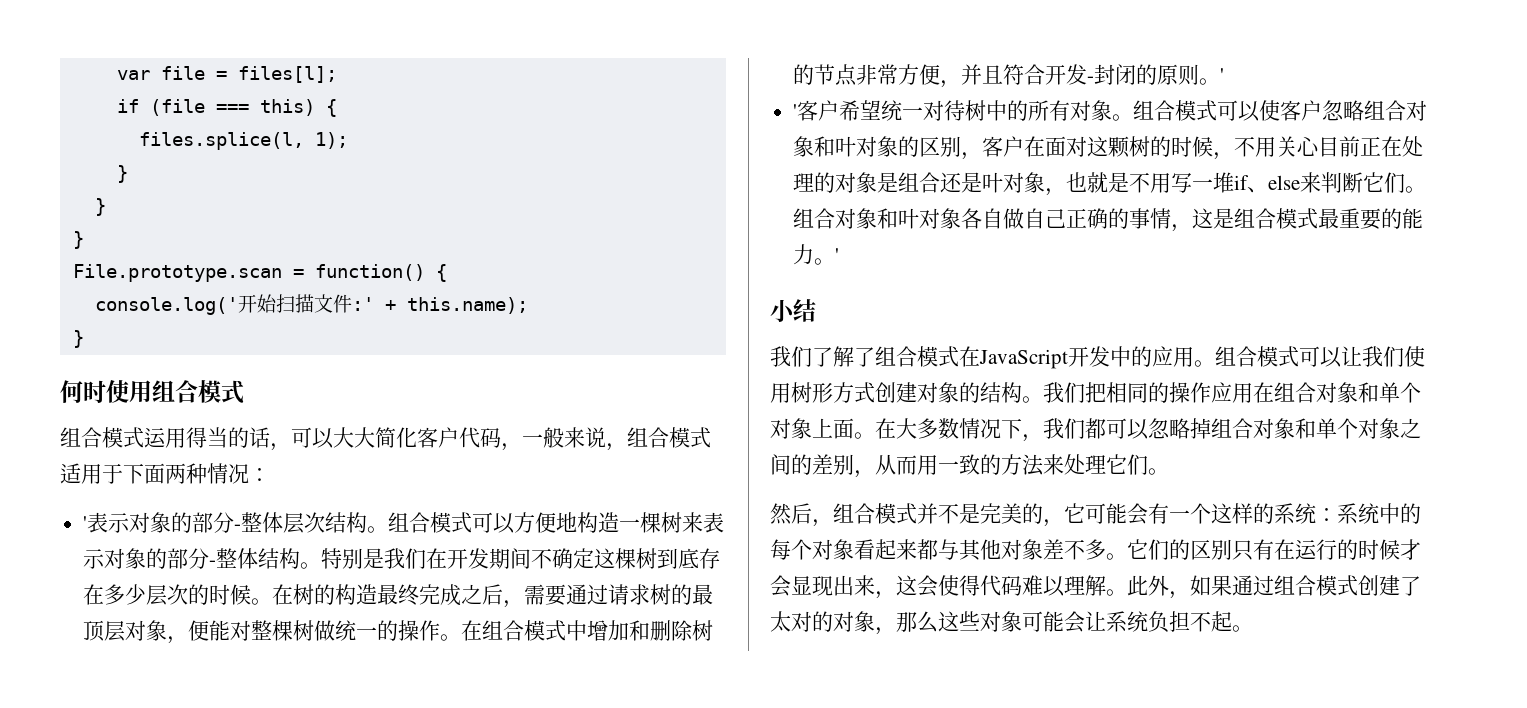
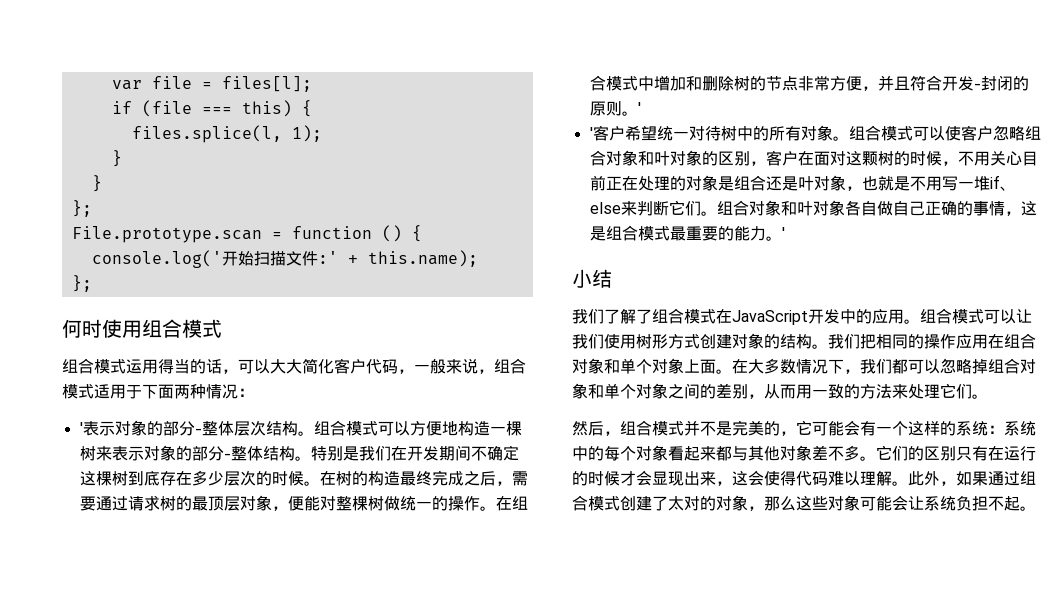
[72,231,84,249] } -> [71,200,92,217] };
[314,264,425,281] function() -> [291,225,402,242] function ()
[72,330,84,348] } -> [71,275,92,292] };

